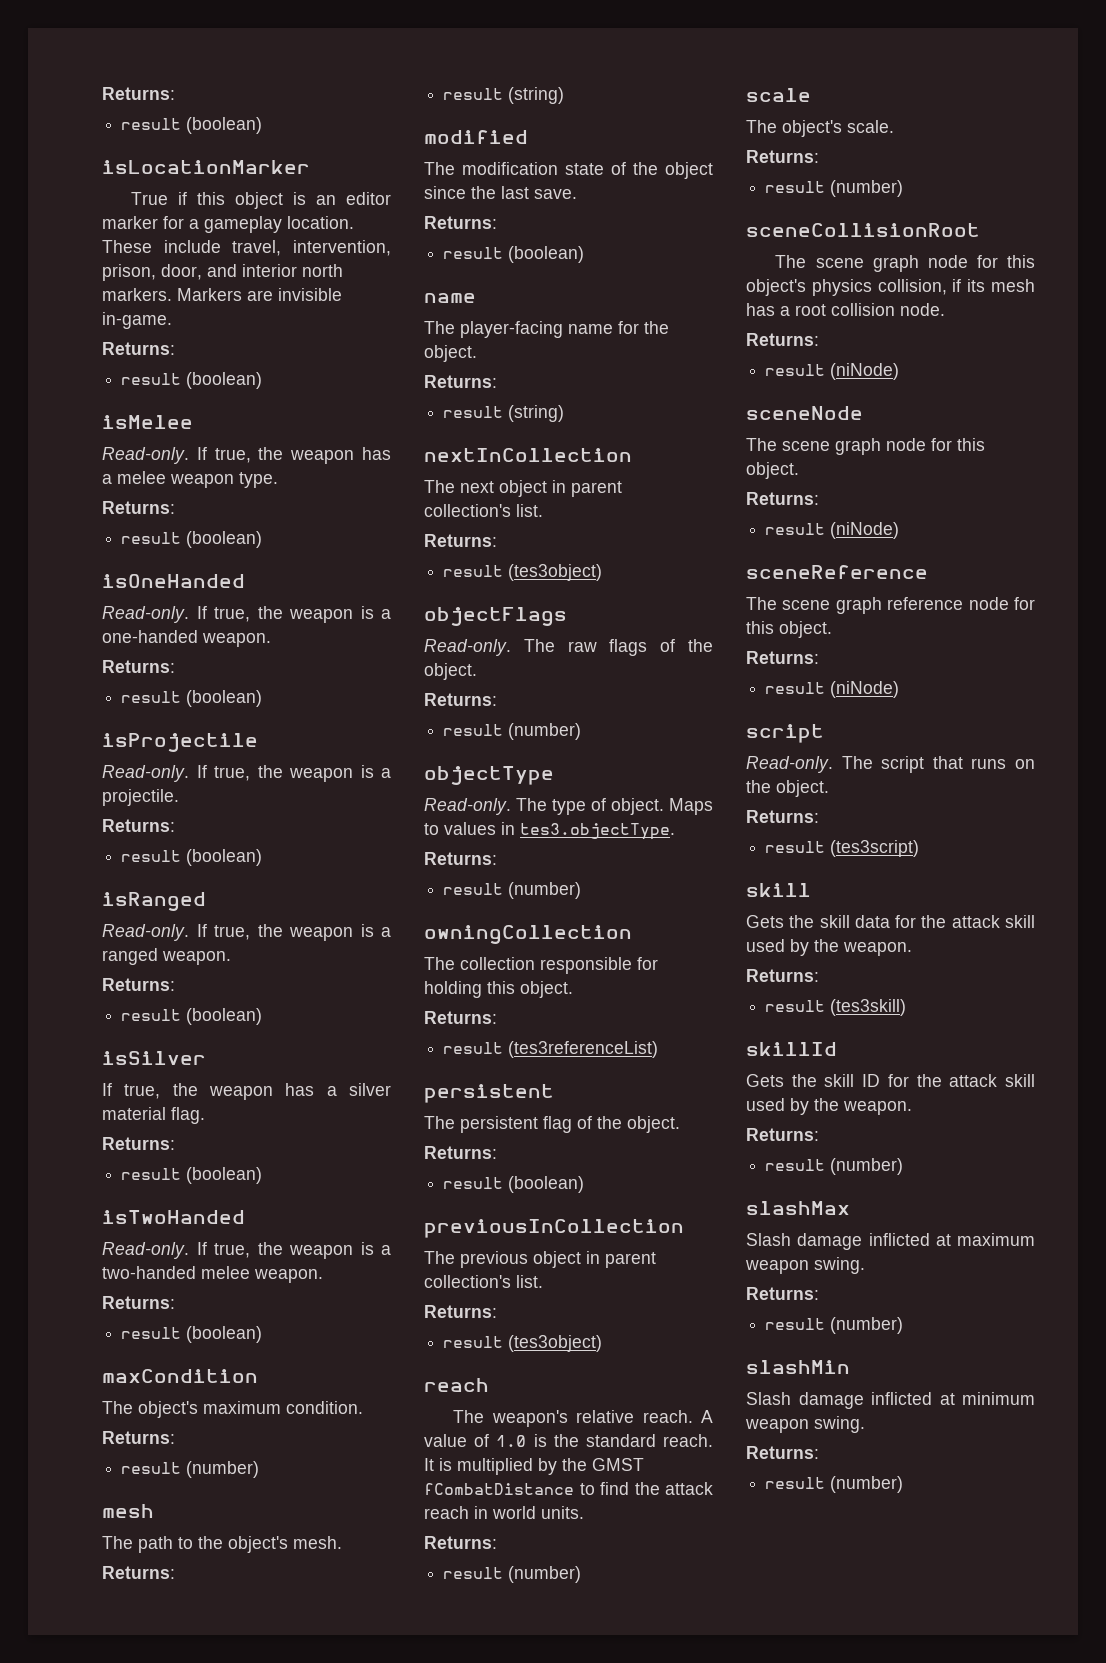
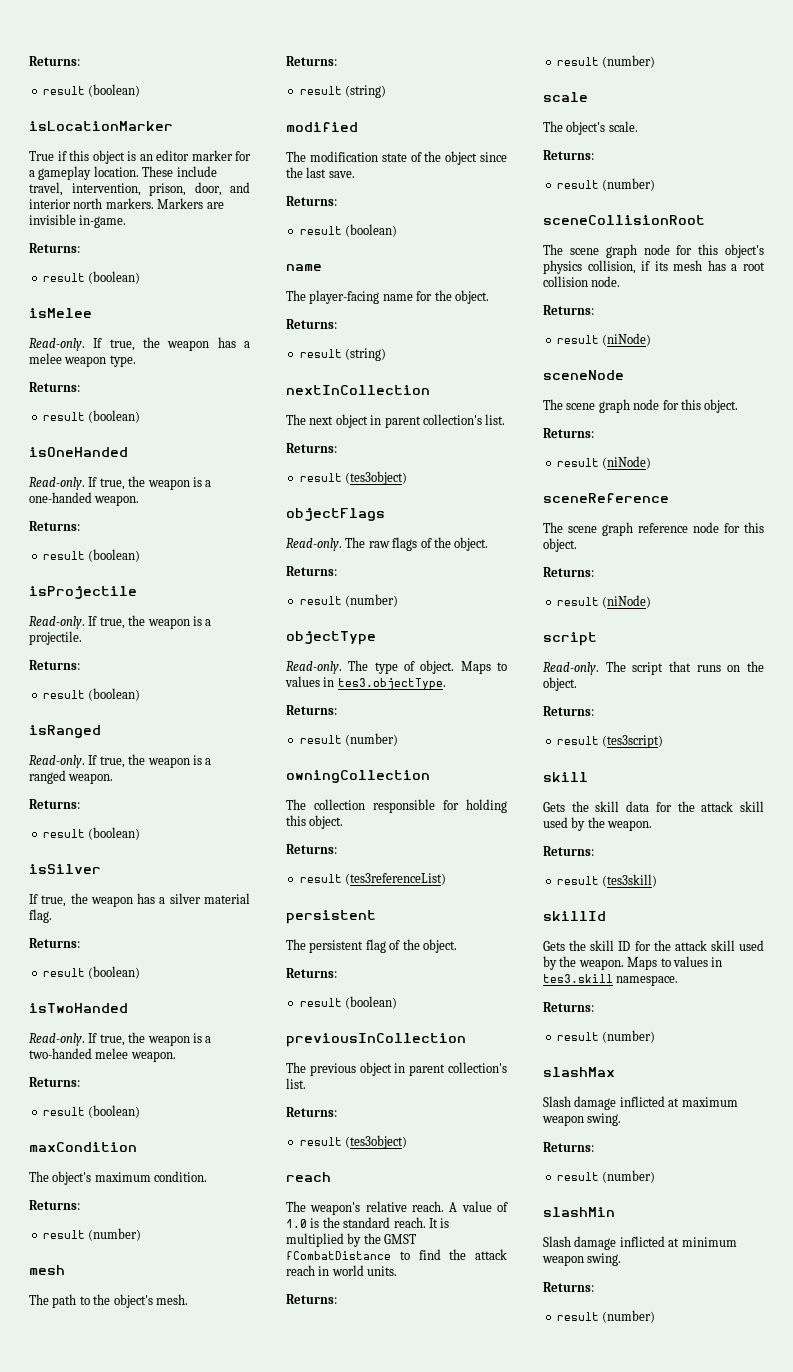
(912, 1108) none -> [627,956,723,970] [543,974,679,986] Maps to values in tes3.skill namespace.

